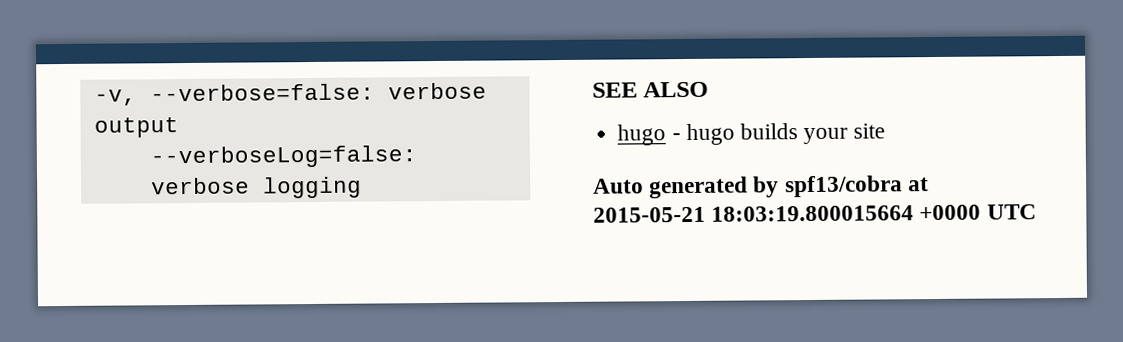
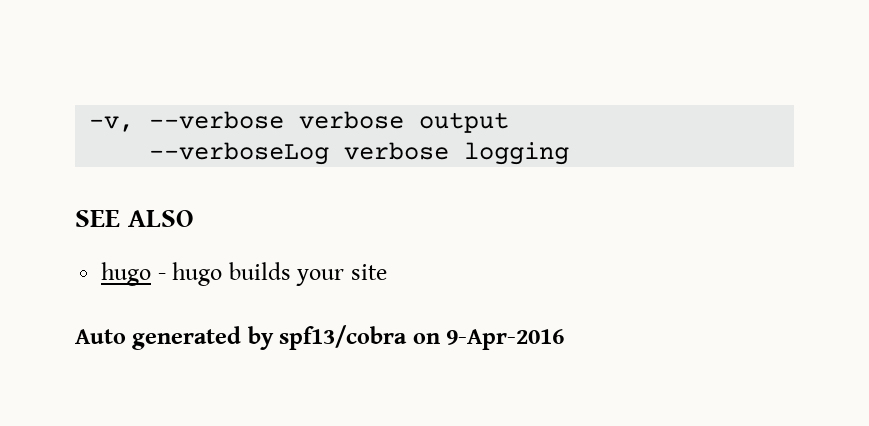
[149,83,375,102] --verbose=false: -> [149,111,285,129] --verbose
[149,145,417,169] --verboseLog=false: -> [149,142,330,165] --verboseLog
[907,177,929,192] [593,204,1037,223] at 2015-05-21 18:03:19.800015664 +0000 UTC -> [412,329,565,350] on 9-Apr-2016

